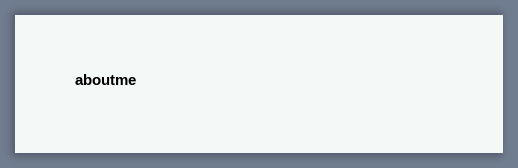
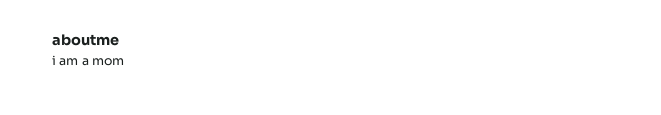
(136, 79) none -> [52,55,125,66] // i am a mom

